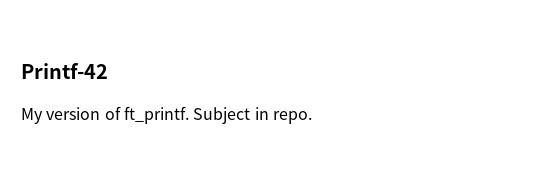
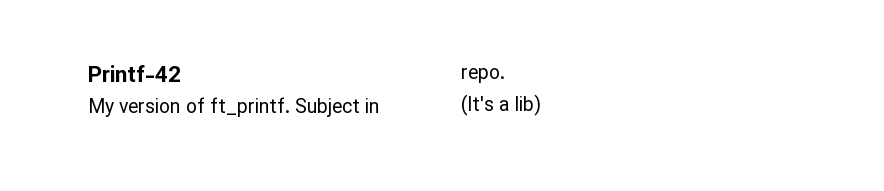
(312, 117) none -> [461,94,541,116] // (It's a lib)

